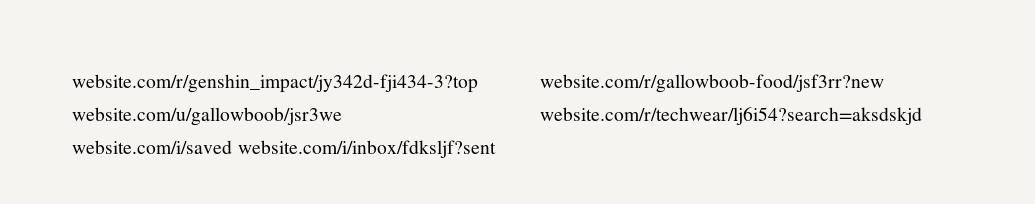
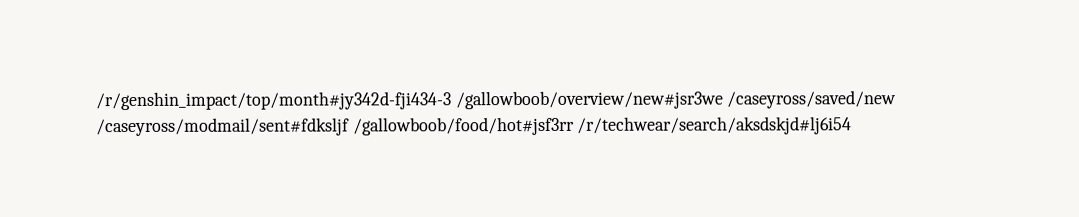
[72,74,478,93] [72,107,342,126] [72,140,496,158] [540,74,884,93] [540,107,922,125] website.com/r/genshin_impact/jy342d-fji434-3?top website.com/u/gallowboob/jsr3we website.com/i/saved website.com/i/inbox/fdksljf?sent website.com/r/gallowboob-food/jsf3rr?new website.com/r/techwear/lj6i54?search=aksdskjd -> [95,90,898,111] [96,116,853,137] /r/genshin_impact/top/month#jy342d-fji434-3 /gallowboob/overview/new#jsr3we /caseyross/saved/new /caseyross/modmail/sent#fdksljf /gallowboob/food/hot#jsf3rr /r/techwear/search/aksdskjd#lj6i54

